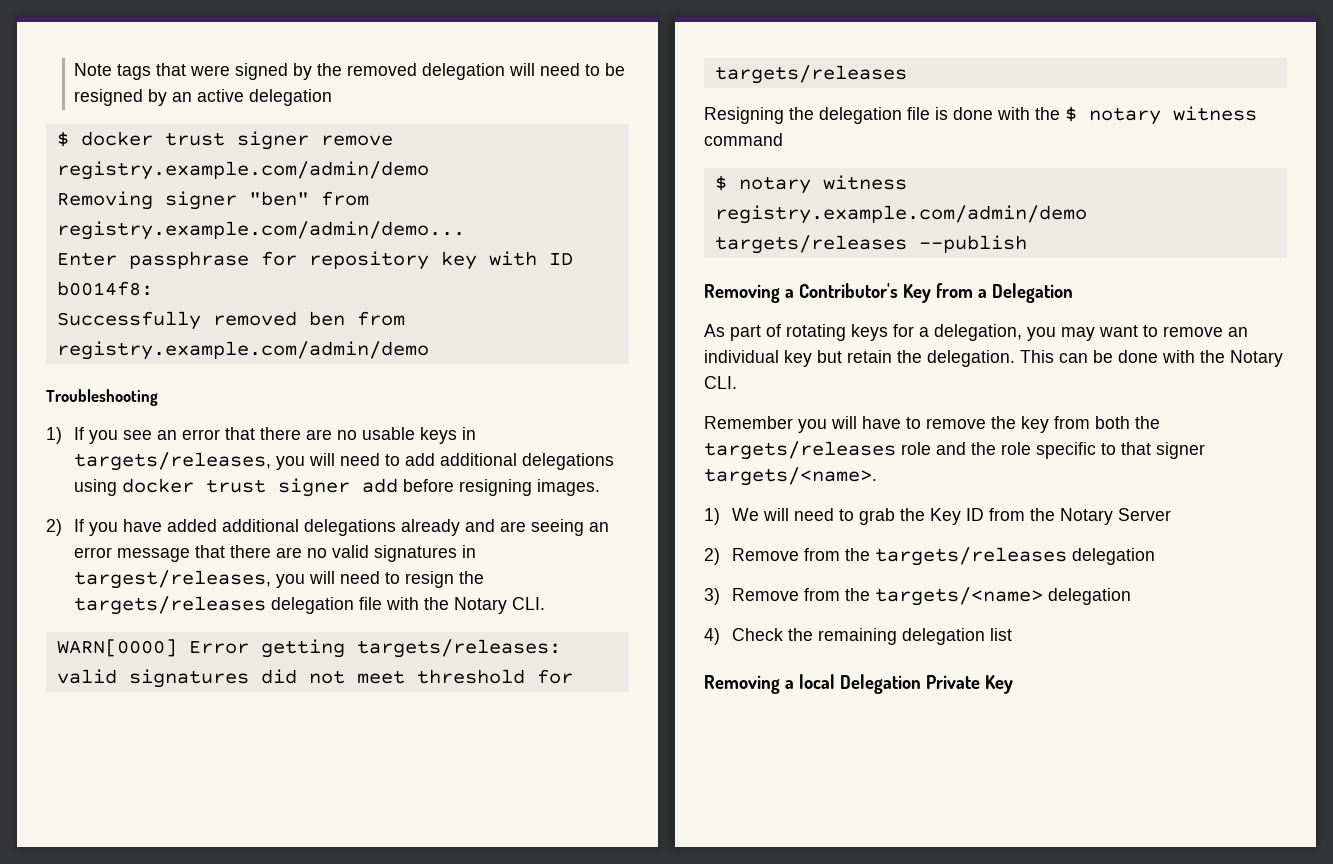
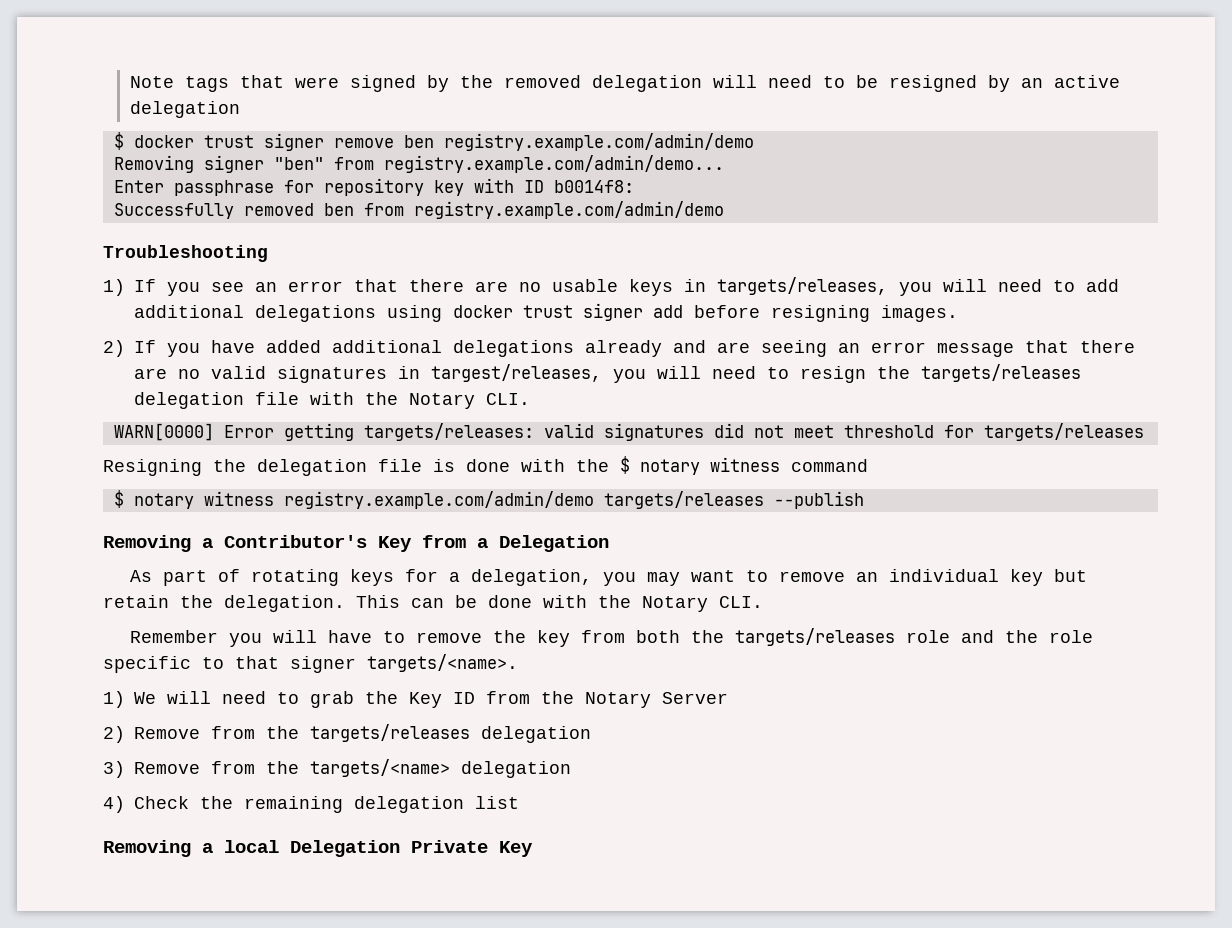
(393, 140) none -> [403,135,434,148] ben

